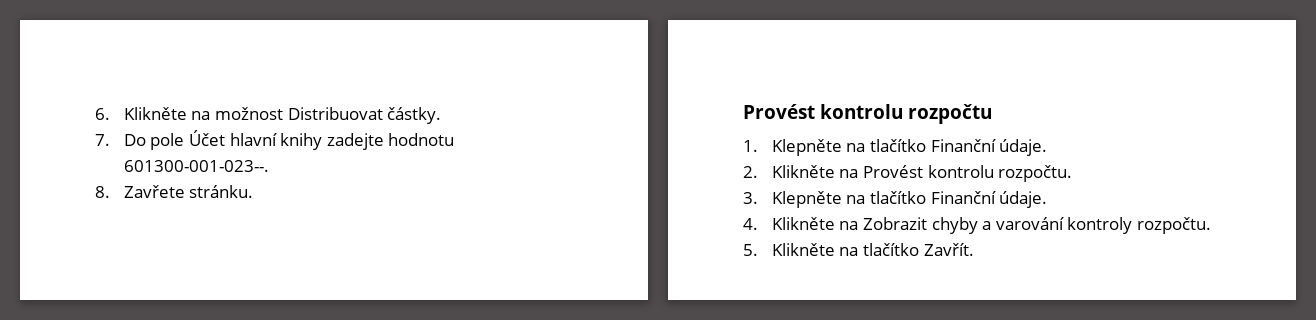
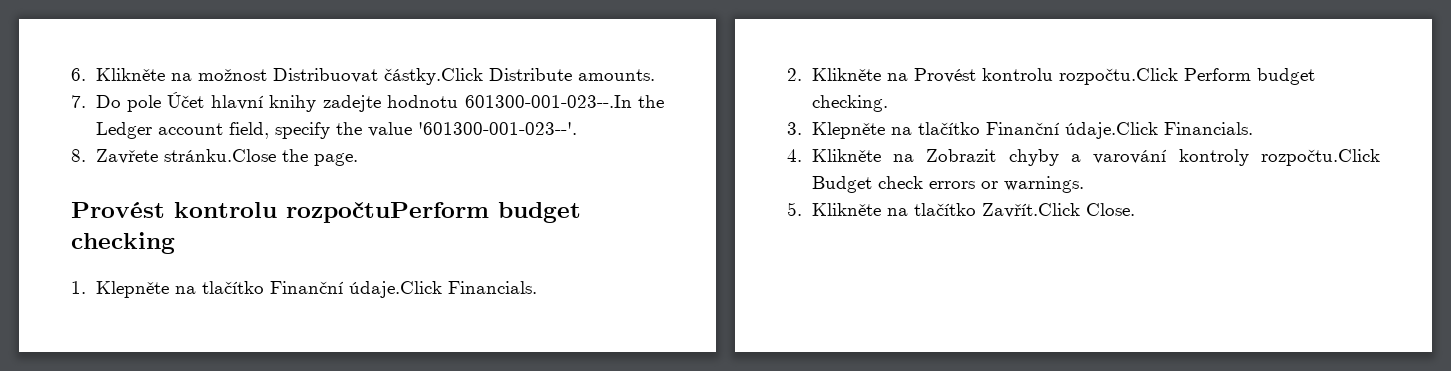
[387,107,442,124] částky. -> [383,68,655,85] částky.Click Distribute amounts.
[123,160,269,172] 601300-001-023--. -> [464,95,664,108] [95,122,577,139] 601300-001-023--.In the Ledger account field, specify the value '601300-001-023--'.
[189,185,254,198] [743,104,992,124] stránku. // Provést kontrolu rozpočtu -> [163,149,358,166] [71,202,581,223] [71,232,175,254] stránku.Close the page. // Provést kontrolu rozpočtuPerform budget checking
[999,139,1048,156] údaje. -> [348,281,537,298] údaje.Click Financials.
[998,165,1073,182] rozpočtu. -> [1058,68,1315,85] [811,95,888,112] rozpočtu.Click Perform budget checking.
[999,191,1048,208] údaje. -> [1064,122,1253,139] údaje.Click Financials.
[1136,217,1211,234] rozpočtu. -> [1261,149,1380,166] [811,176,1084,193] rozpočtu.Click Budget check errors or warnings.
[923,243,974,256] Zavřít. -> [981,203,1135,218] Zavřít.Click Close.

